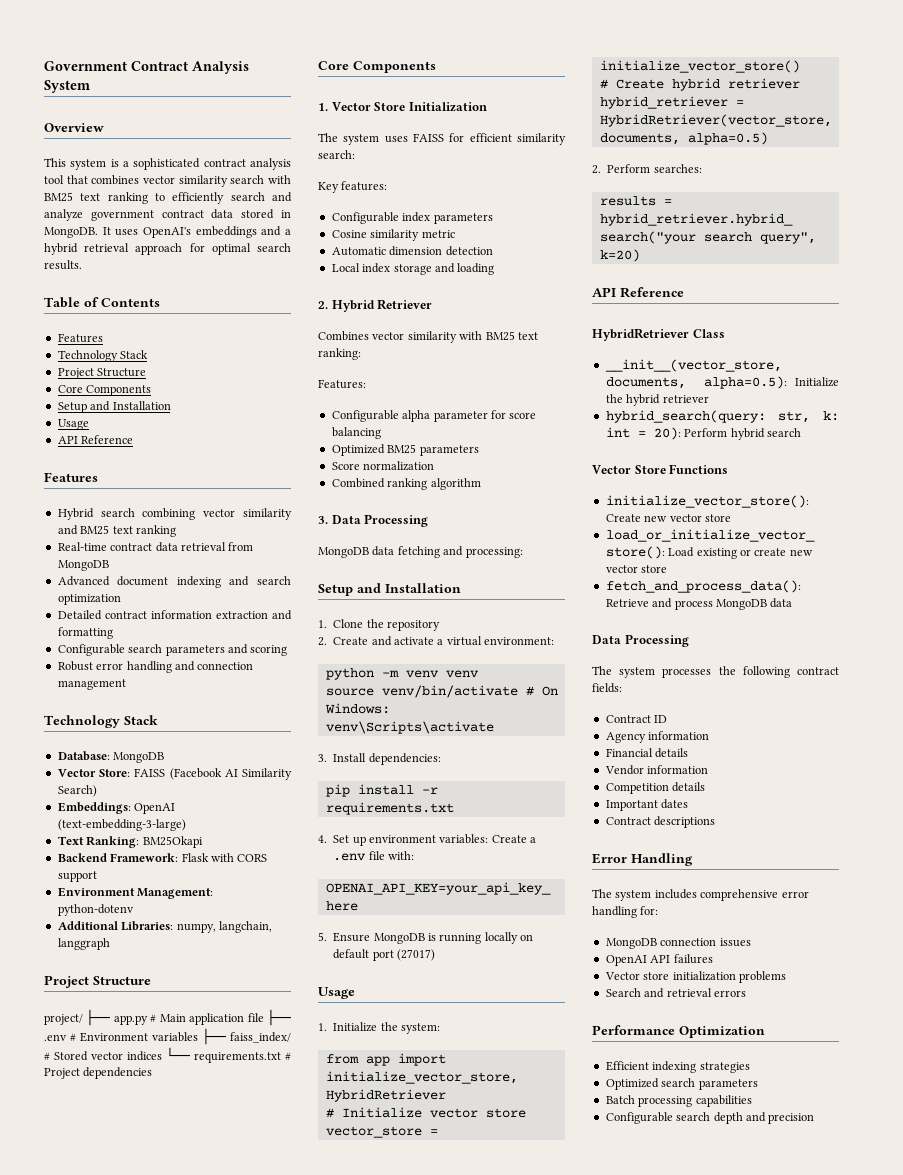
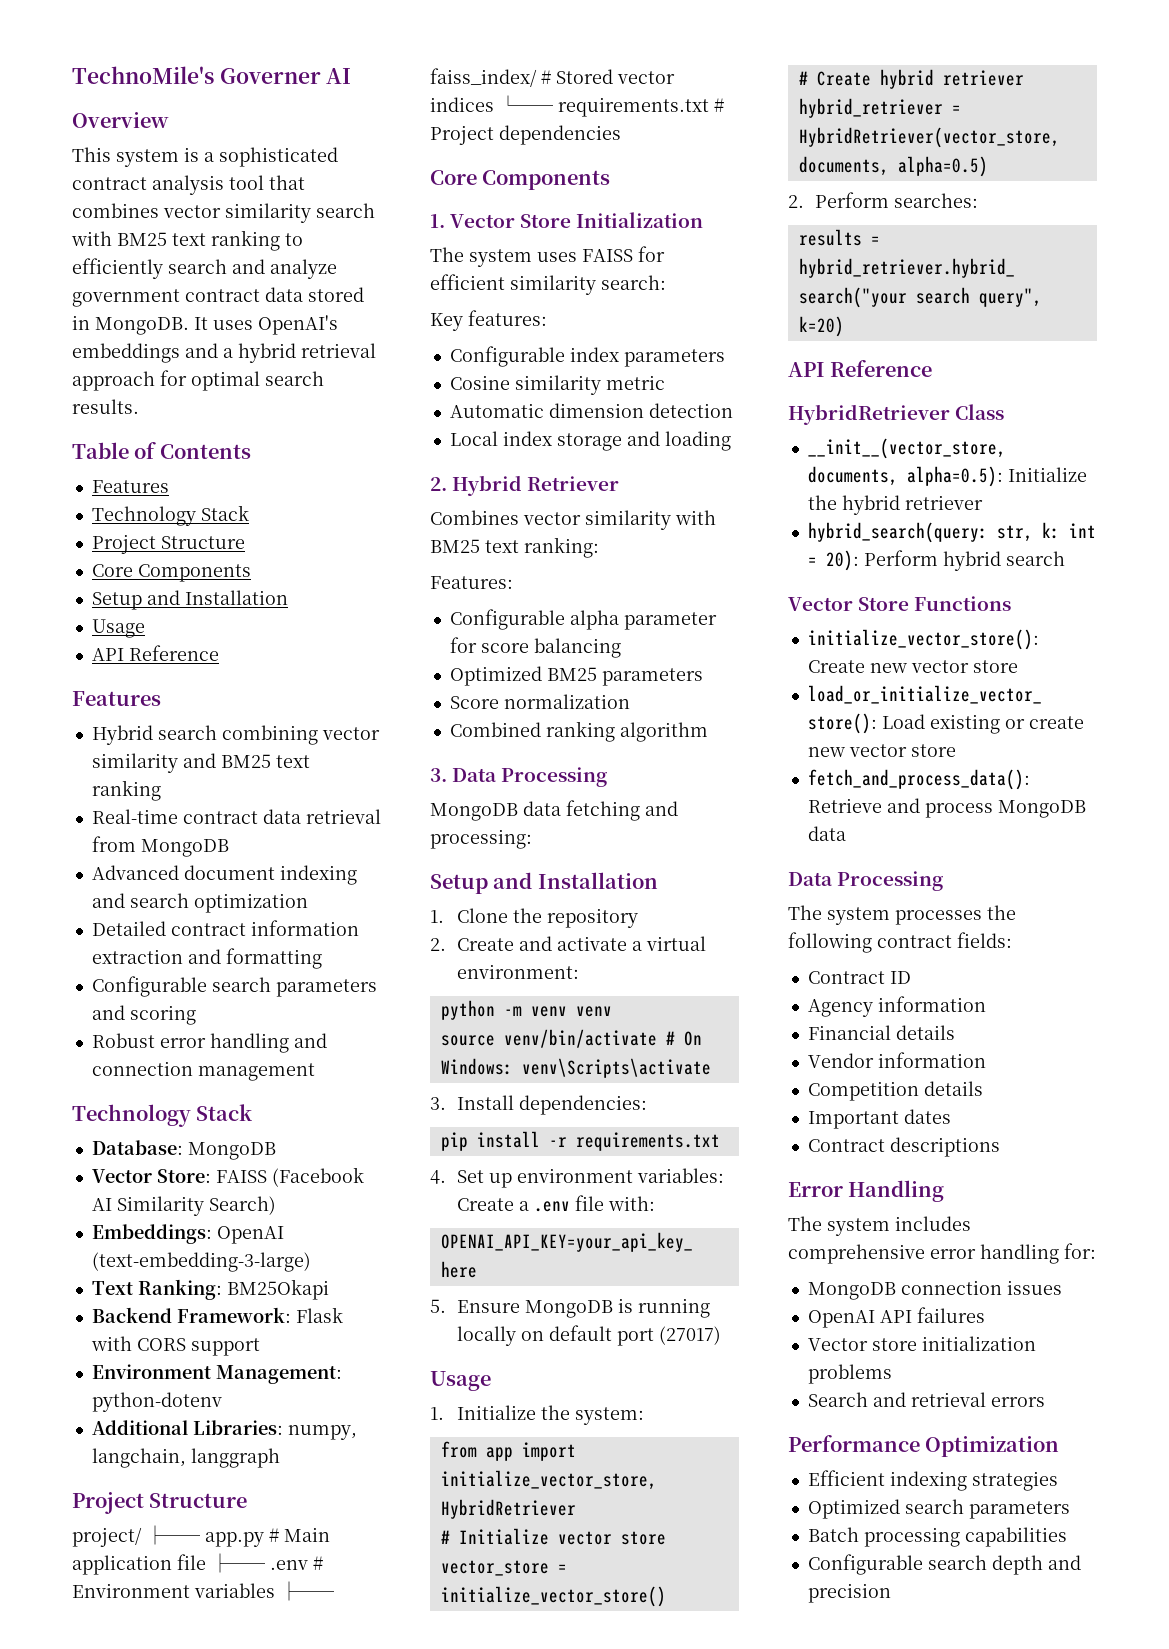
[44,61,249,74] [44,80,90,93] Government Contract Analysis System -> [72,66,352,84] TechnoMile's Governer AI

